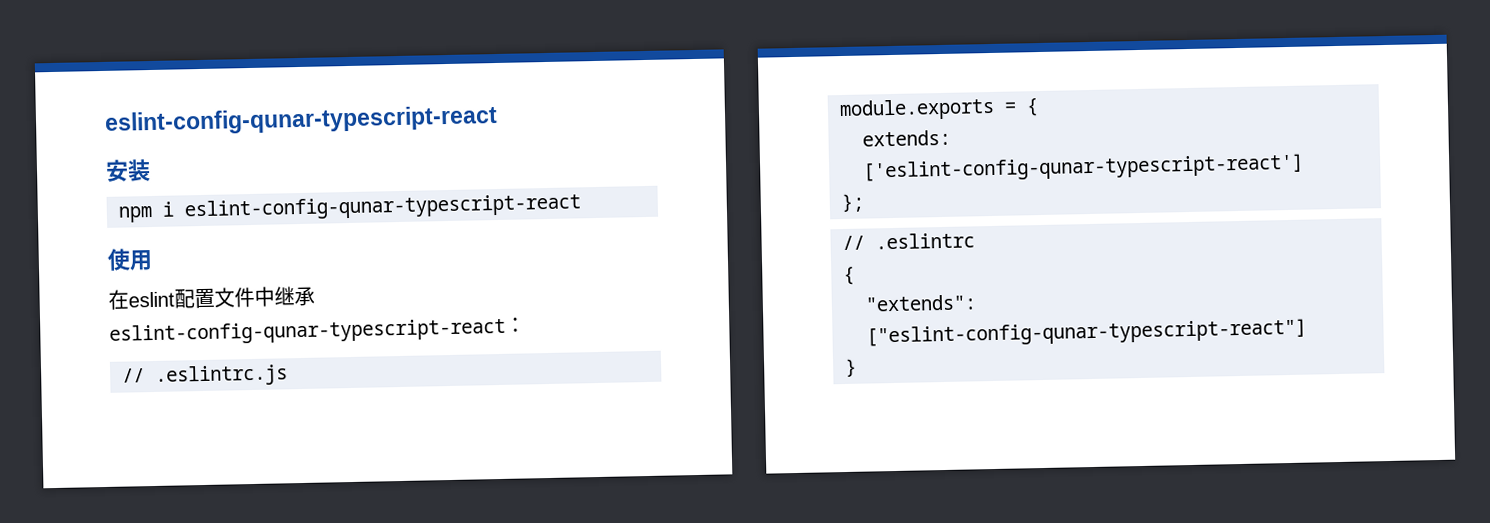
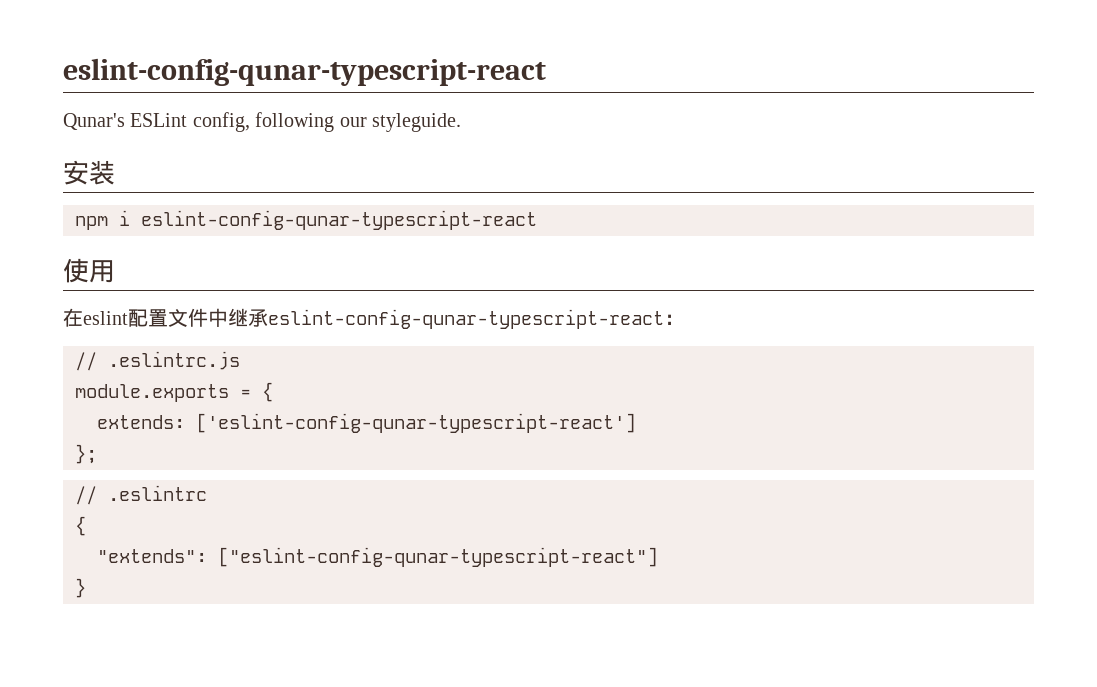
[104,104,498,136] eslint-config-qunar-typescript-react -> [63,58,546,86] [63,112,461,132] eslint-config-qunar-typescript-react // Qunar's ESLint config, following our styleguide.

